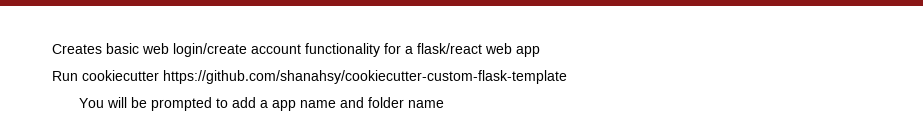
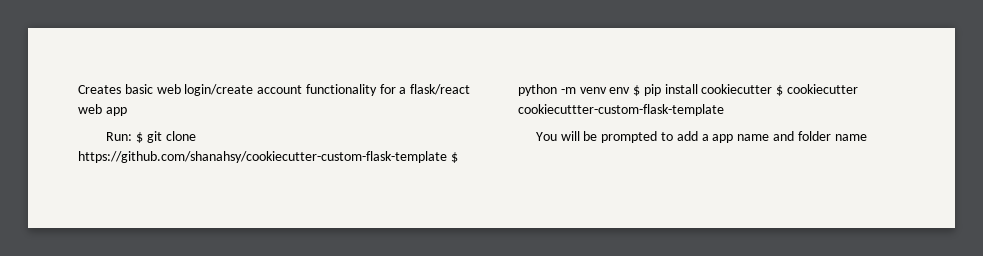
[52,70,567,84] Run cookiecutter https://github.com/shanahsy/cookiecutter-custom-flask-template -> [106,131,196,143] [78,151,458,163] [518,84,859,96] [518,104,724,116] Run: $ git clone https://github.com/shanahsy/cookiecutter-custom-flask-template $ python -m venv env $ pip install cookiecutter $ cookiecutter cookiecuttter-custom-flask-template

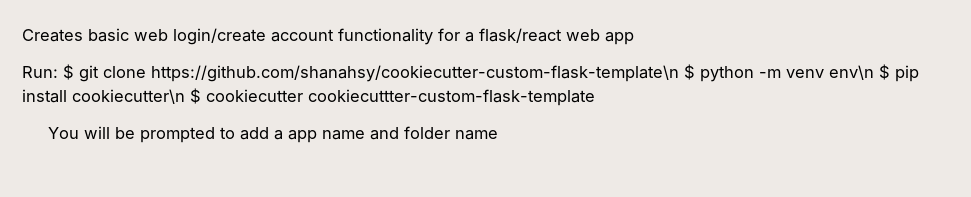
[78,151,447,163] https://github.com/shanahsy/cookiecutter-custom-flask-template -> [151,65,679,82] https://github.com/shanahsy/cookiecutter-custom-flask-template\n
[609,87,631,94] env -> [829,65,874,80] env\n
[701,84,773,94] cookiecutter -> [72,89,185,104] cookiecutter\n

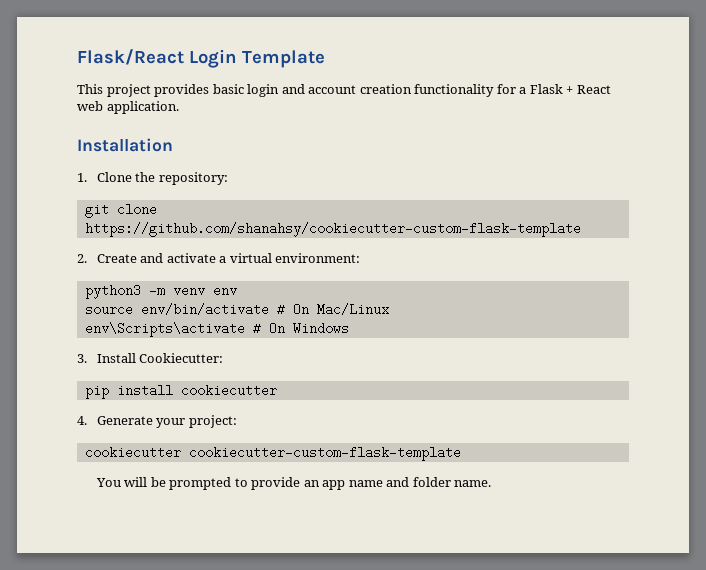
[22,28,634,45] [22,64,919,82] [22,88,595,106] Creates basic web login/create account functionality for a flask/react web app // Run: $ git clone https://github.com/shanahsy/cookiecutter-custom-flask-template\n $ python -m venv env\n $ pip install cookiecutter\n $ cookiecutter cookiecuttter-custom-flask-template -> [77,49,325,68] [77,84,611,97] [77,101,179,114] [77,138,173,152] [77,172,228,185] [84,203,157,218] [84,222,581,237] [77,253,361,263] [84,284,237,299] [84,303,389,316] [84,322,349,337] [77,353,224,363] [84,384,277,399] [77,415,237,428] [84,446,461,461] Flask/React Login Template // This project provides basic login and account creation functionality for a Flask + React web application. // Installation // 1. Clone the repository: // git clone https://github.com/shanahsy/cookiecutter-custom-flask-template // 2. Create and activate a virtual environment: // python3 -m venv env // source env/bin/activate # On Mac/Linux // env\Scripts\activate # On Windows // 3. Install Cookiecutter: // pip install cookiecutter // 4. Generate your project: // cookiecutter cookiecutter-custom-flask-template
[240,127,284,140] add a -> [251,477,320,490] provide an
[455,130,499,140] name -> [454,480,492,487] name.

